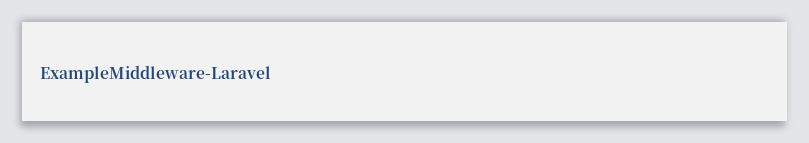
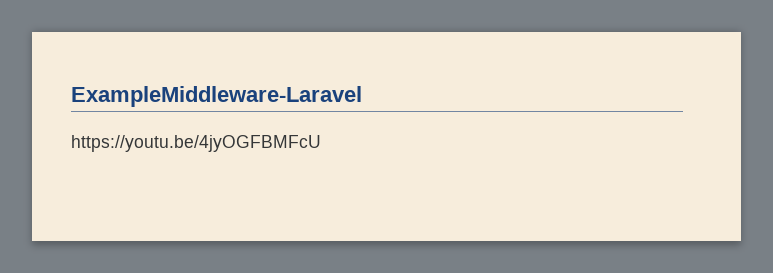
(271, 74) none -> [71,135,321,152] // https://youtu.be/4jyOGFBMFcU

